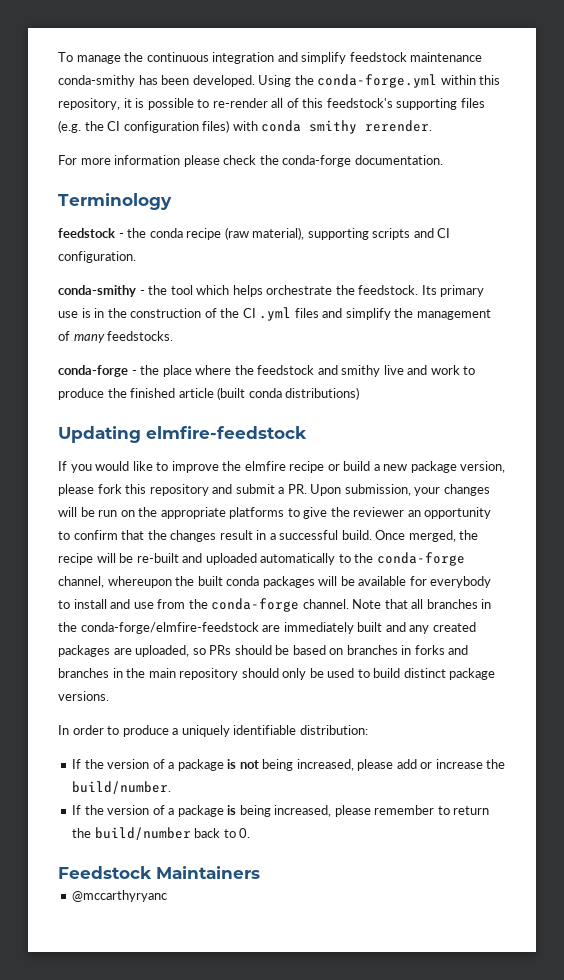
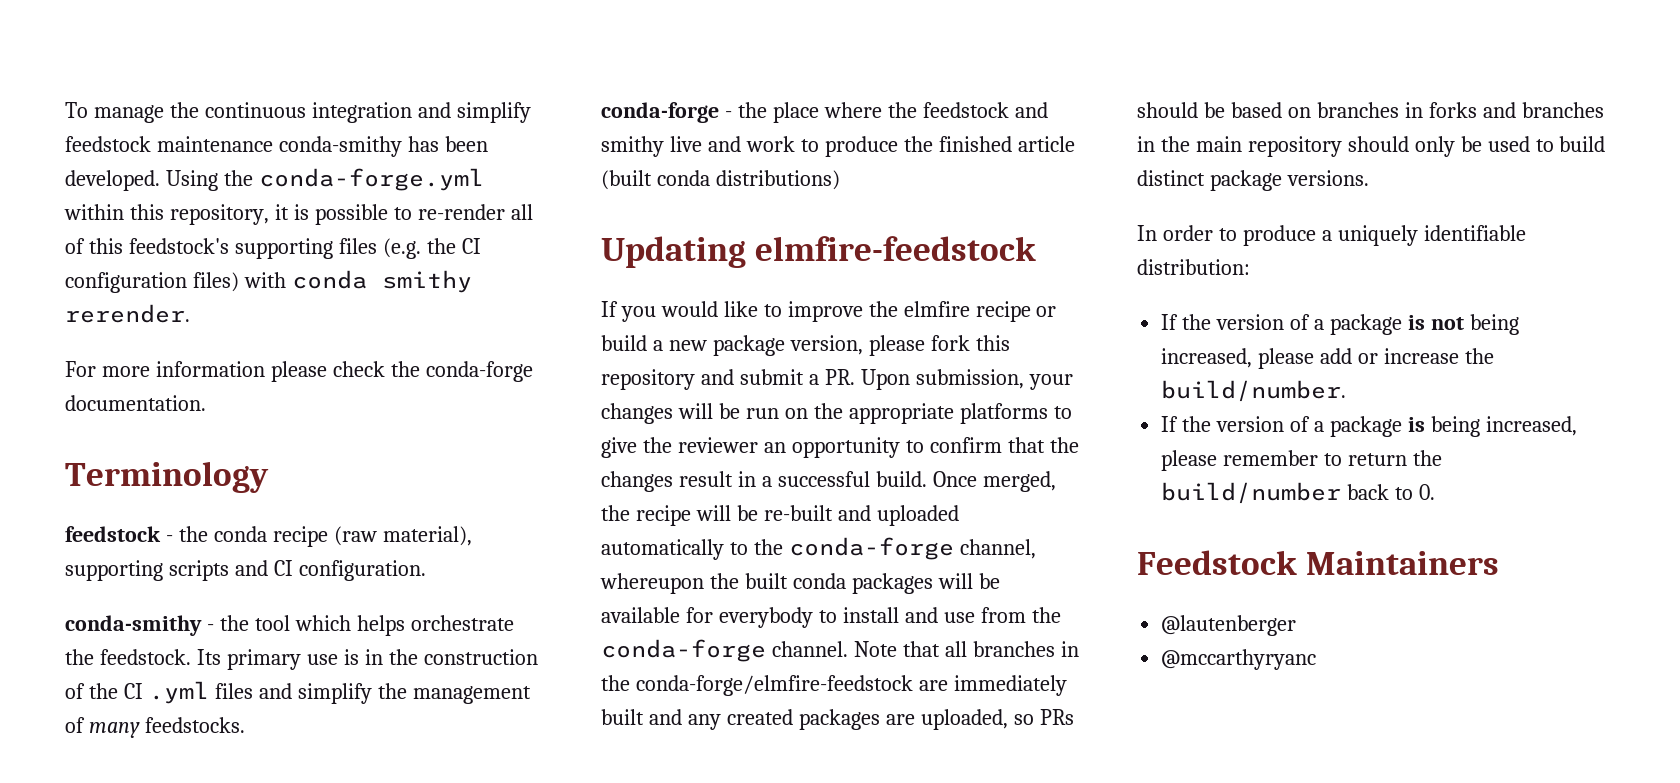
(260, 872) none -> [1161,615,1297,636] // @lautenberger

